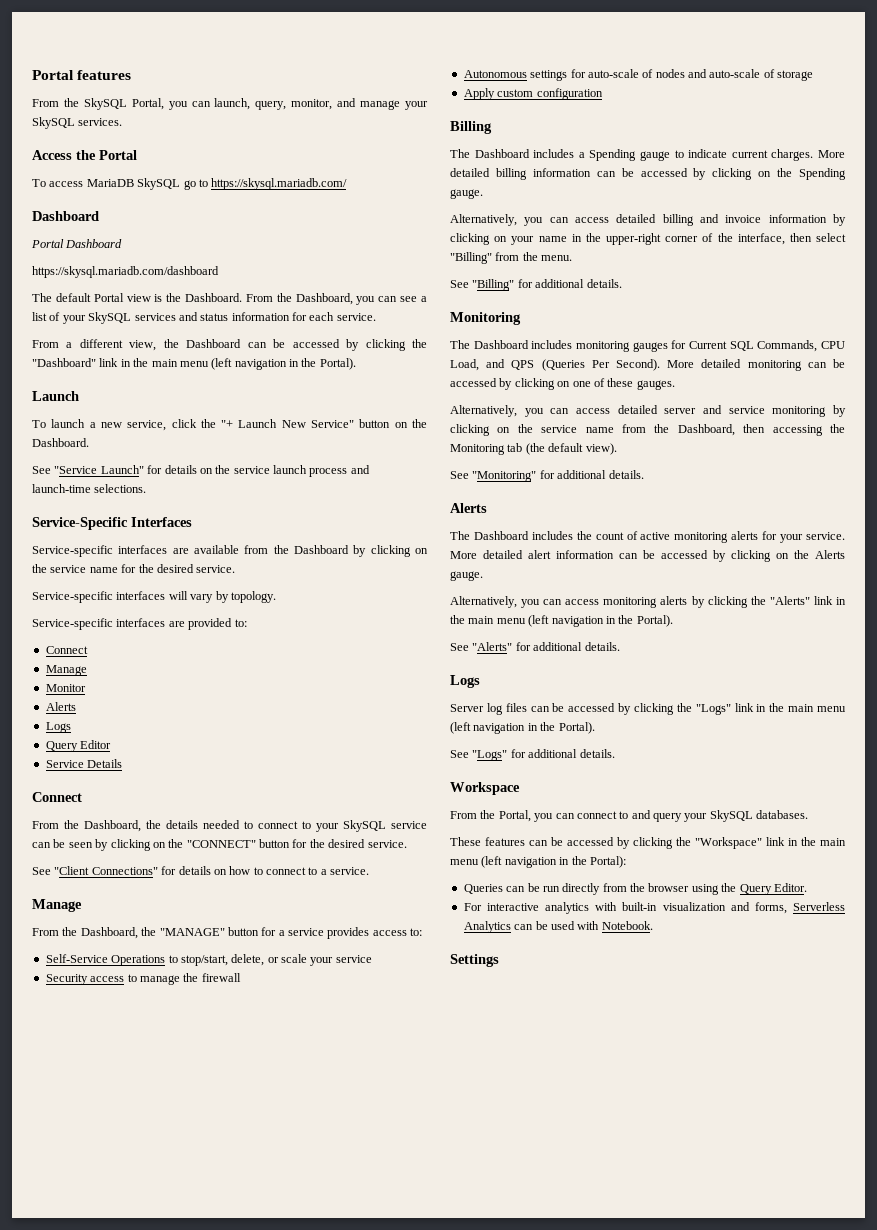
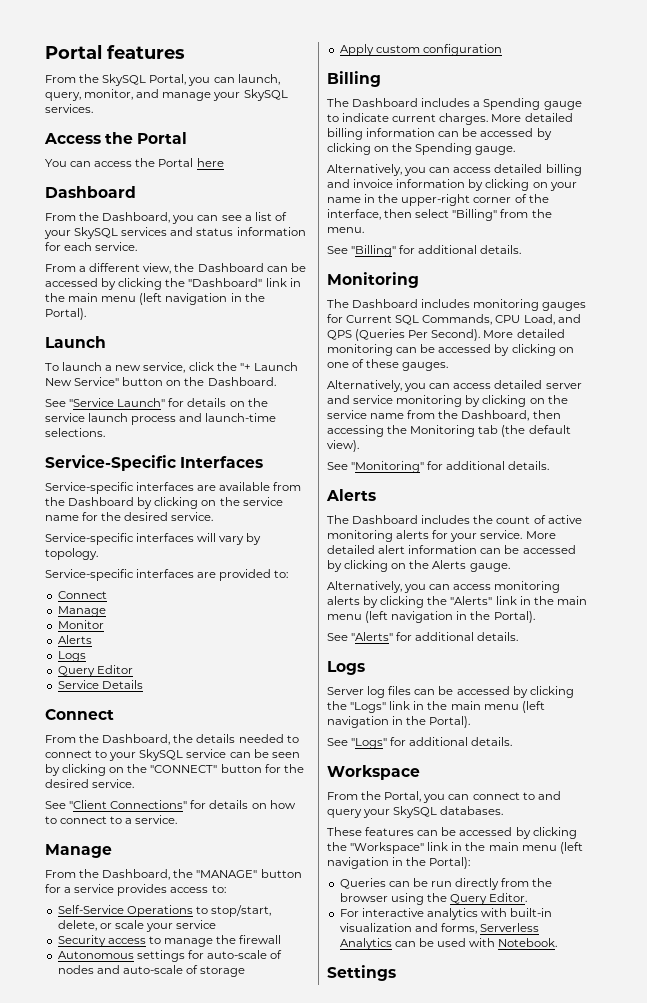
[32,178,348,190] [32,211,99,221] [31,239,123,248] [32,266,219,278] [32,293,243,302] To access MariaDB SkySQL go to https://skysql.mariadb.com/ // Dashboard // Portal Dashboard // https://skysql.mariadb.com/dashboard // The default Portal view is the Dashboard. -> [45,158,224,167] [45,186,136,198] You can access the Portal here // Dashboard //

